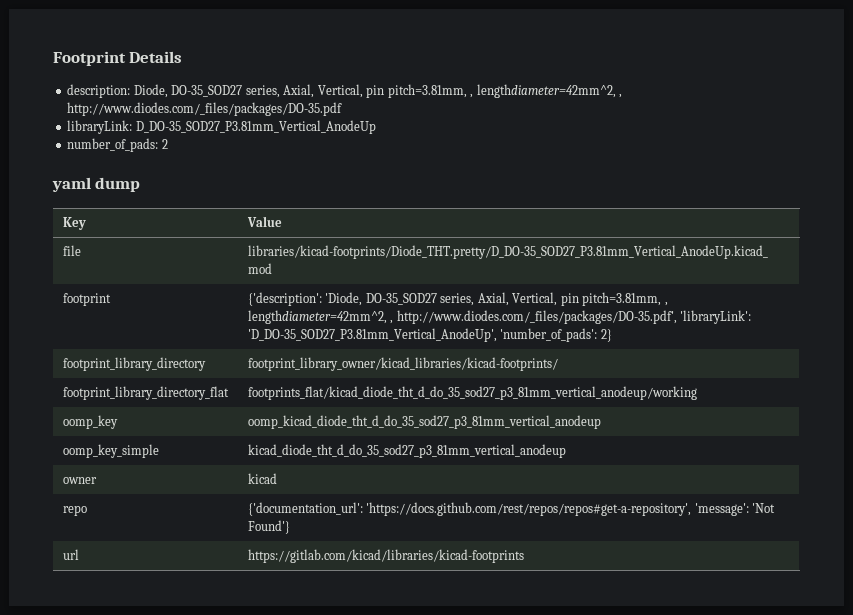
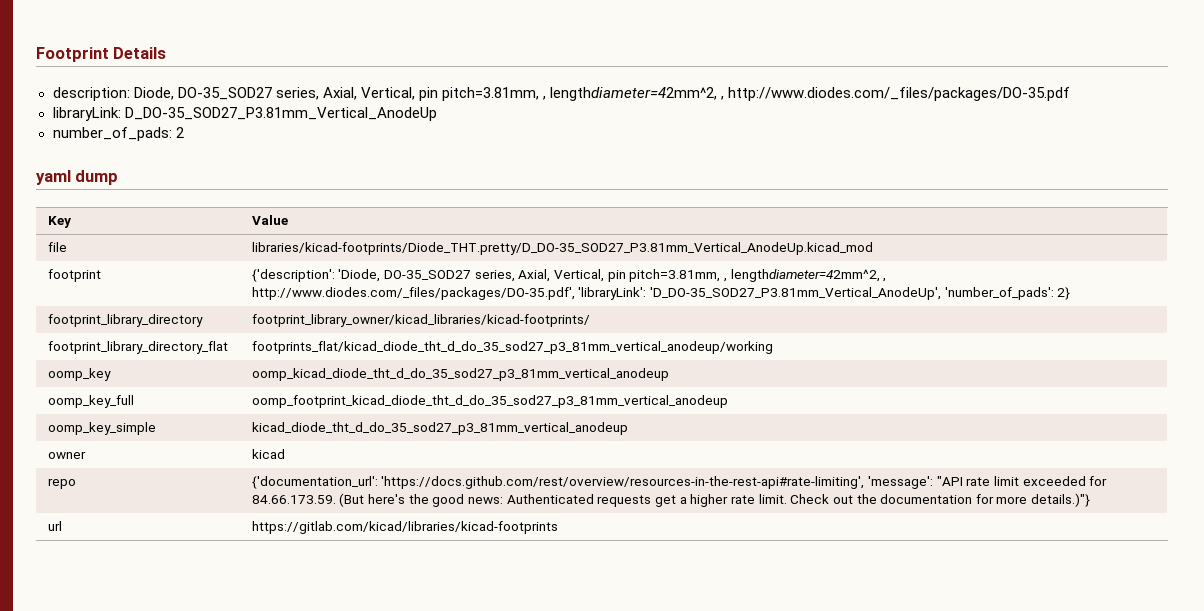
(601, 422) none -> [47,395,134,408] [251,395,728,408] // oomp_key_full | oomp_footprint_kicad_diode_tht_d_do_35_sod27_p3_81mm_vertical_anodeup
[366,502,776,516] [247,520,290,534] 'https://docs.github.com/rest/repos/repos#get-a-repository', 'message': 'Not Found'} -> [381,476,1108,489] [251,493,1091,507] 'https://docs.github.com/rest/overview/resources-in-the-rest-api#rate-limiting', 'message': "API rate limit exceeded for 84.66.173.59. (But here's the good news: Authenticated requests get a higher rate limit. Check out the documentation for more details.)"}

